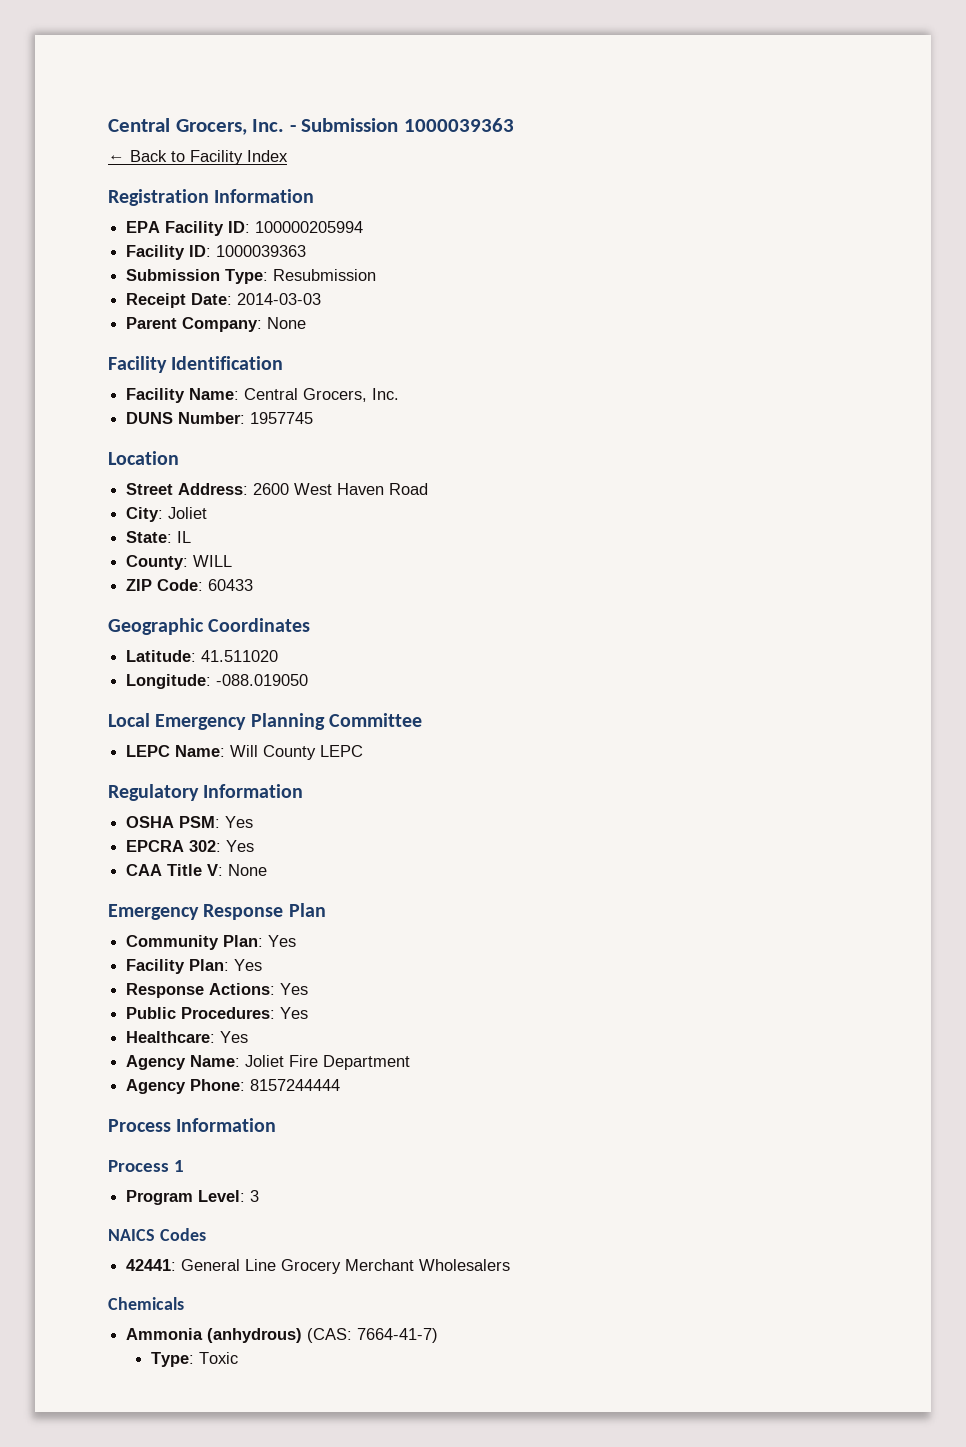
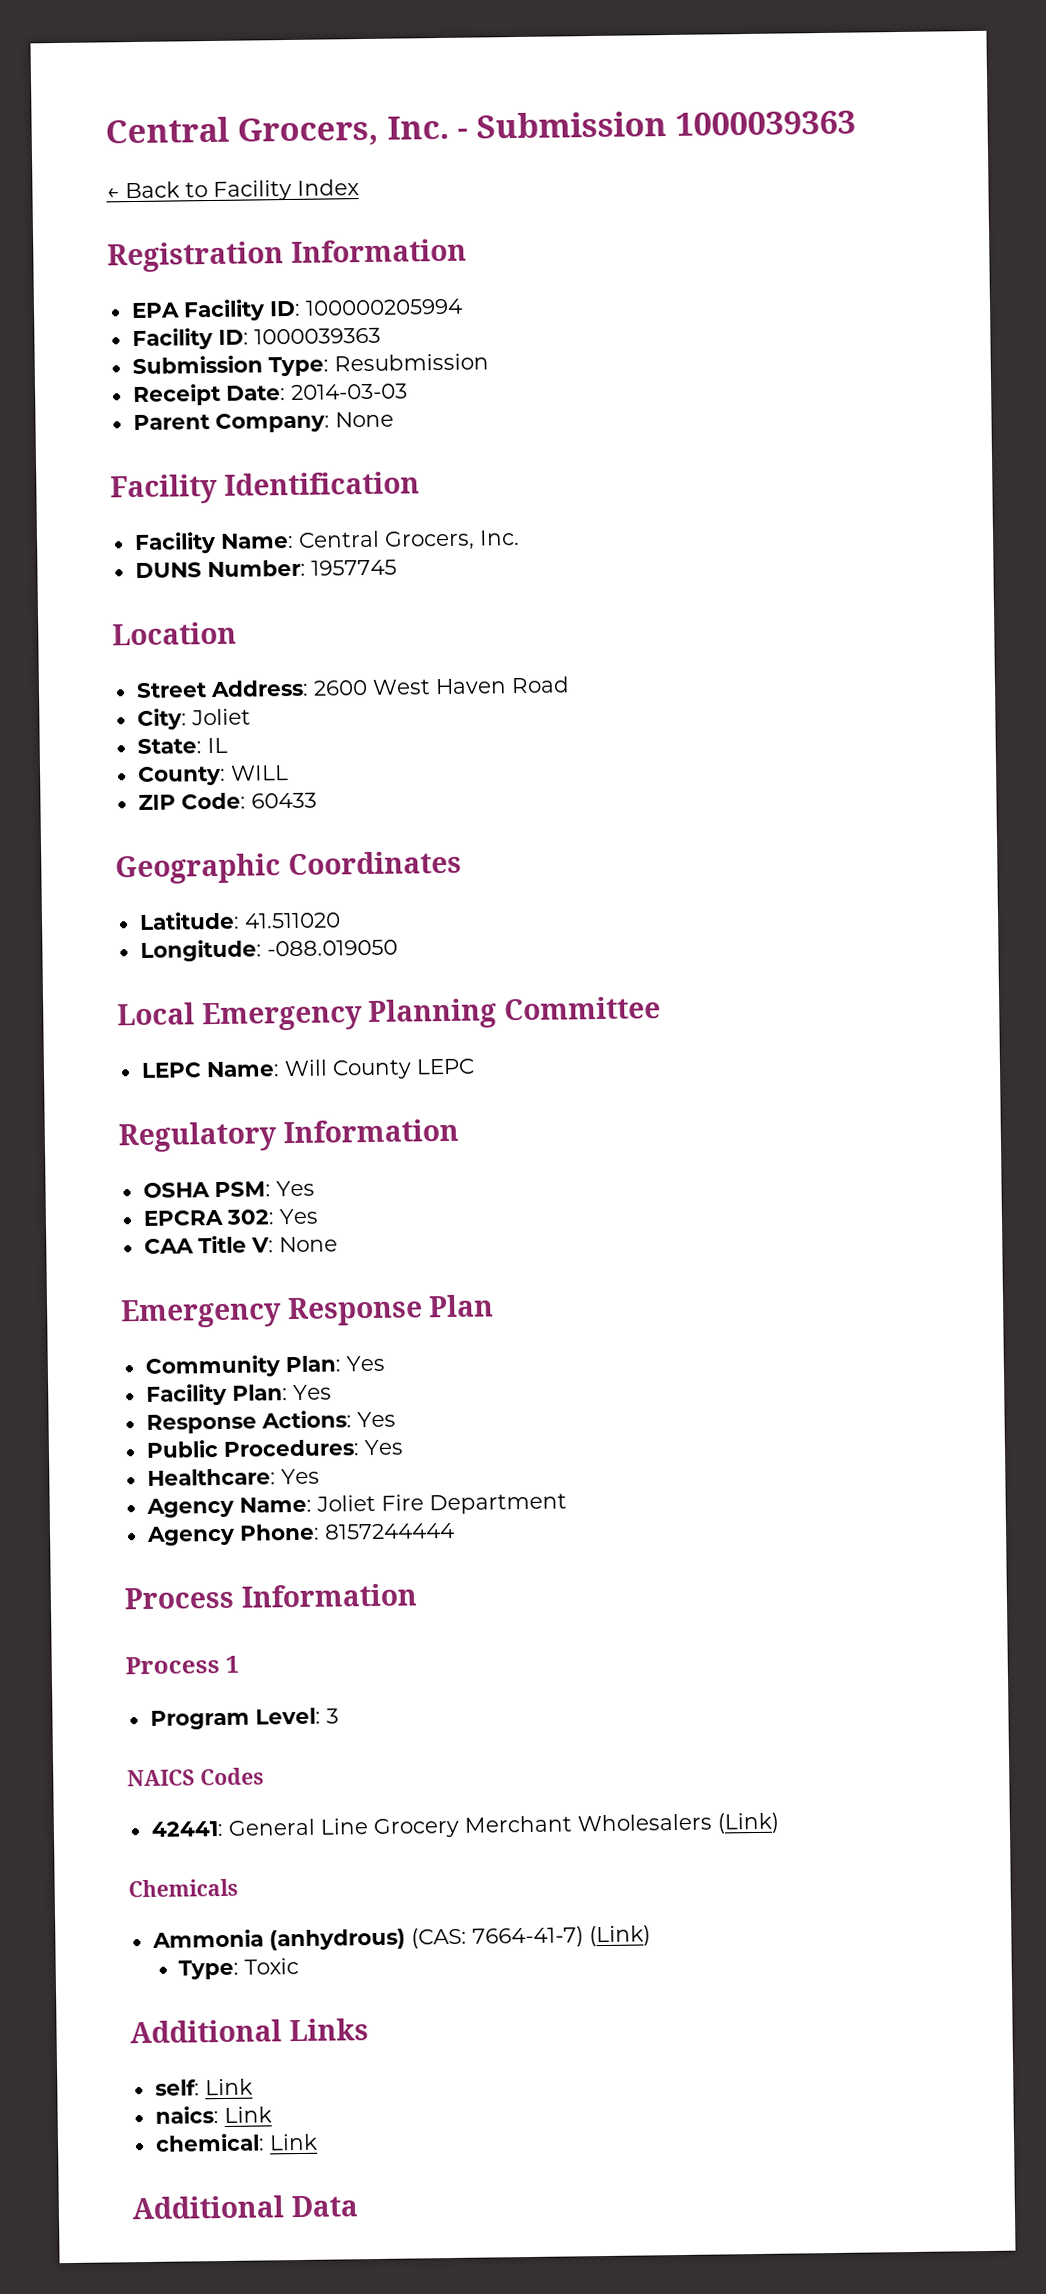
(511, 1265) none -> [716,1812,779,1834] (Link)
(439, 1335) none -> [588,1925,651,1947] (Link)
(238, 1358) none -> [130,2018,369,2044] [154,2078,253,2096] [154,2106,272,2124] [154,2133,318,2152] [132,2195,358,2220] // Additional Links // self: Link // naics: Link // chemical: Link // Additional Data

